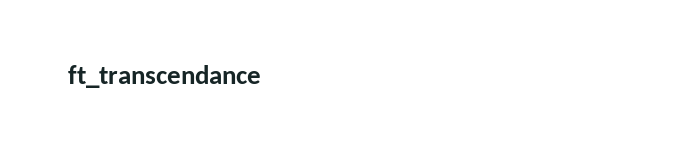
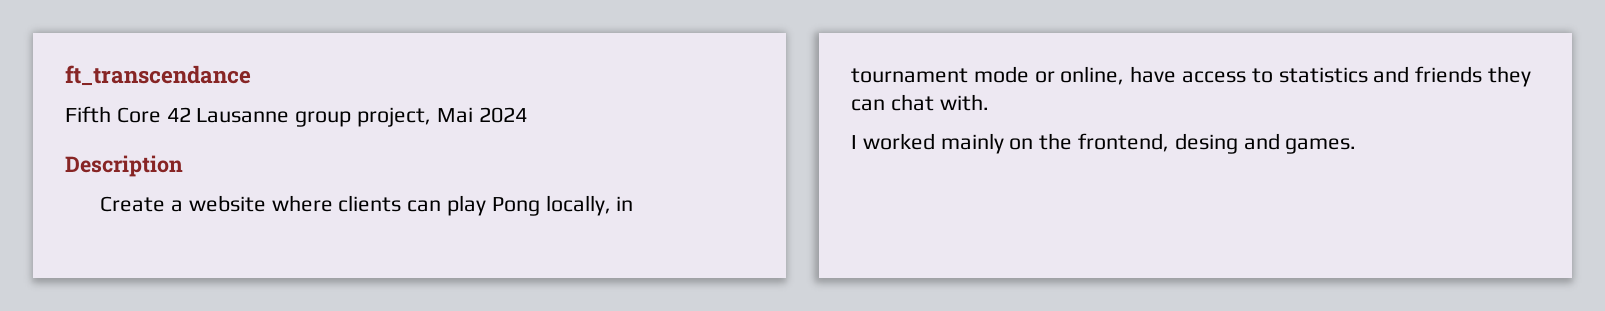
(261, 76) none -> [65,106,527,127] [65,155,183,177] [100,195,634,216] [851,66,1532,87] [851,94,989,111] [851,133,1357,154] // Fifth Core 42 Lausanne group project, Mai 2024 // Description // Create a website where clients can play Pong locally, in tournament mode or online, have access to statistics and friends they can chat with. // I worked mainly on the frontend, desing and games.

